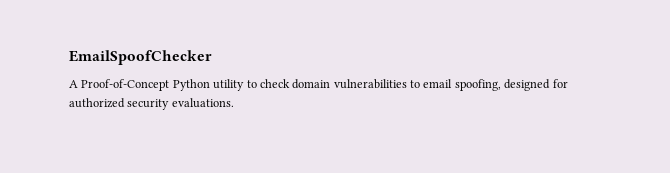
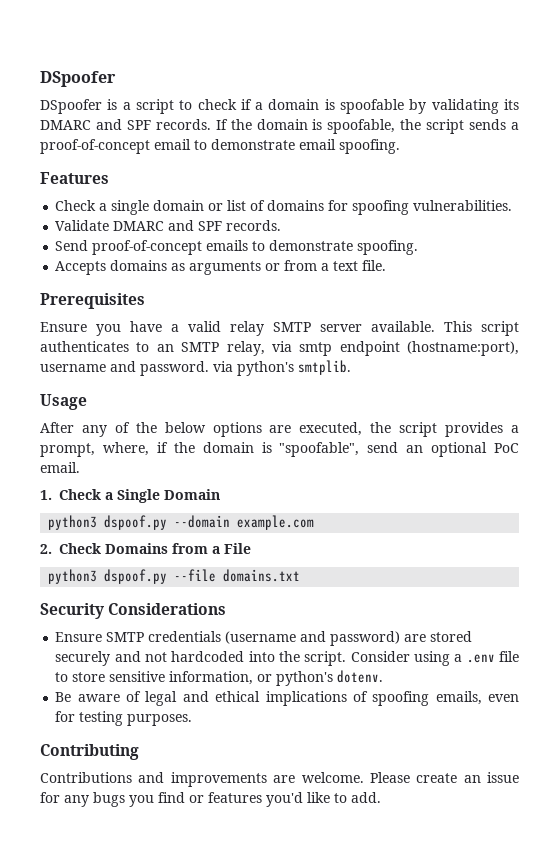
[69,50,212,65] [69,79,568,91] [69,98,234,110] EmailSpoofChecker // A Proof-of-Concept Python utility to check domain vulnerabilities to email spoofing, designed for authorized security evaluations. -> [40,71,116,87] [40,99,520,114] [40,119,520,134] [40,139,400,154] [40,172,109,184] [55,200,513,215] [55,220,282,231] [55,240,419,255] [55,260,387,275] [40,293,145,309] [40,321,519,336] [40,341,519,356] [40,360,351,376] [40,394,87,410] [40,422,520,437] [40,442,519,457] [40,462,80,473] [40,489,221,503] [48,515,315,530] [40,543,252,554] [48,569,301,584] [40,603,227,619] [55,631,473,646] [55,651,519,666] [55,670,384,686] [55,691,520,706] [55,711,193,726] [40,744,139,760] [40,772,519,787] [40,792,381,807] DSpoofer // DSpoofer is a script to check if a domain is spoofable by validating its DMARC and SPF records. If the domain is spoofable, the script sends a proof-of-concept email to demonstrate email spoofing. // Features // Check a single domain or list of domains for spoofing vulnerabilities. // Validate DMARC and SPF records. // Send proof-of-concept emails to demonstrate spoofing. // Accepts domains as arguments or from a text file. // Prerequisites // Ensure you have a valid relay SMTP server available. This script authenticates to an SMTP relay, via smtp endpoint (hostname:port), username and password. via python's smtplib. // Usage // After any of the below options are executed, the script provides a prompt, where, if the domain is "spoofable", send an optional PoC email. // 1. Check a Single Domain // python3 dspoof.py --domain example.com // 2. Check Domains from a File // python3 dspoof.py --file domains.txt // Security Considerations // Ensure SMTP credentials (username and password) are stored securely and not hardcoded into the script. Consider using a .env file to store sensitive information, or python's dotenv. // Be aware of legal and ethical implications of spoofing emails, even for testing purposes. // Contributing // Contributions and improvements are welcome. Please create an issue for any bugs you find or features you'd like to add.

